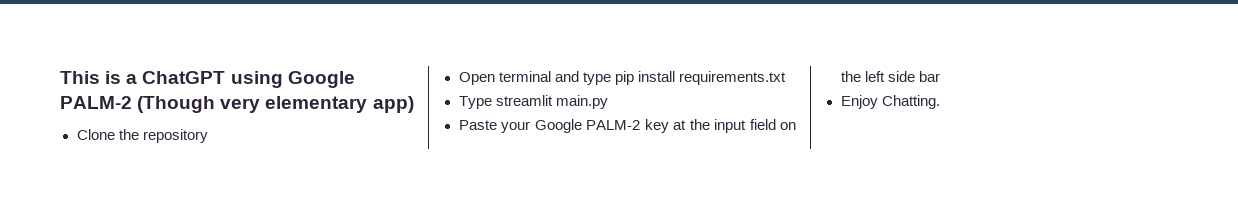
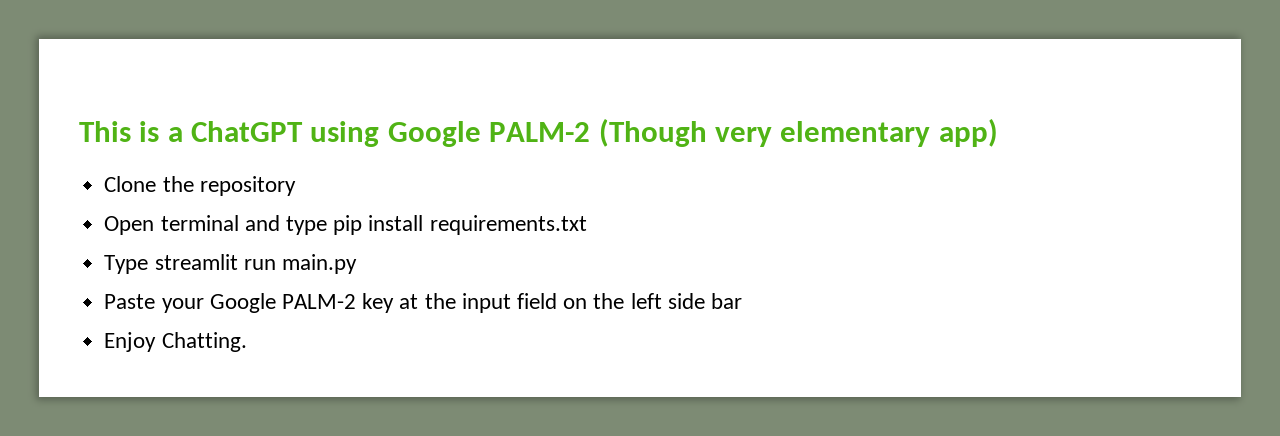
(553, 100) none -> [243,259,276,270] run

